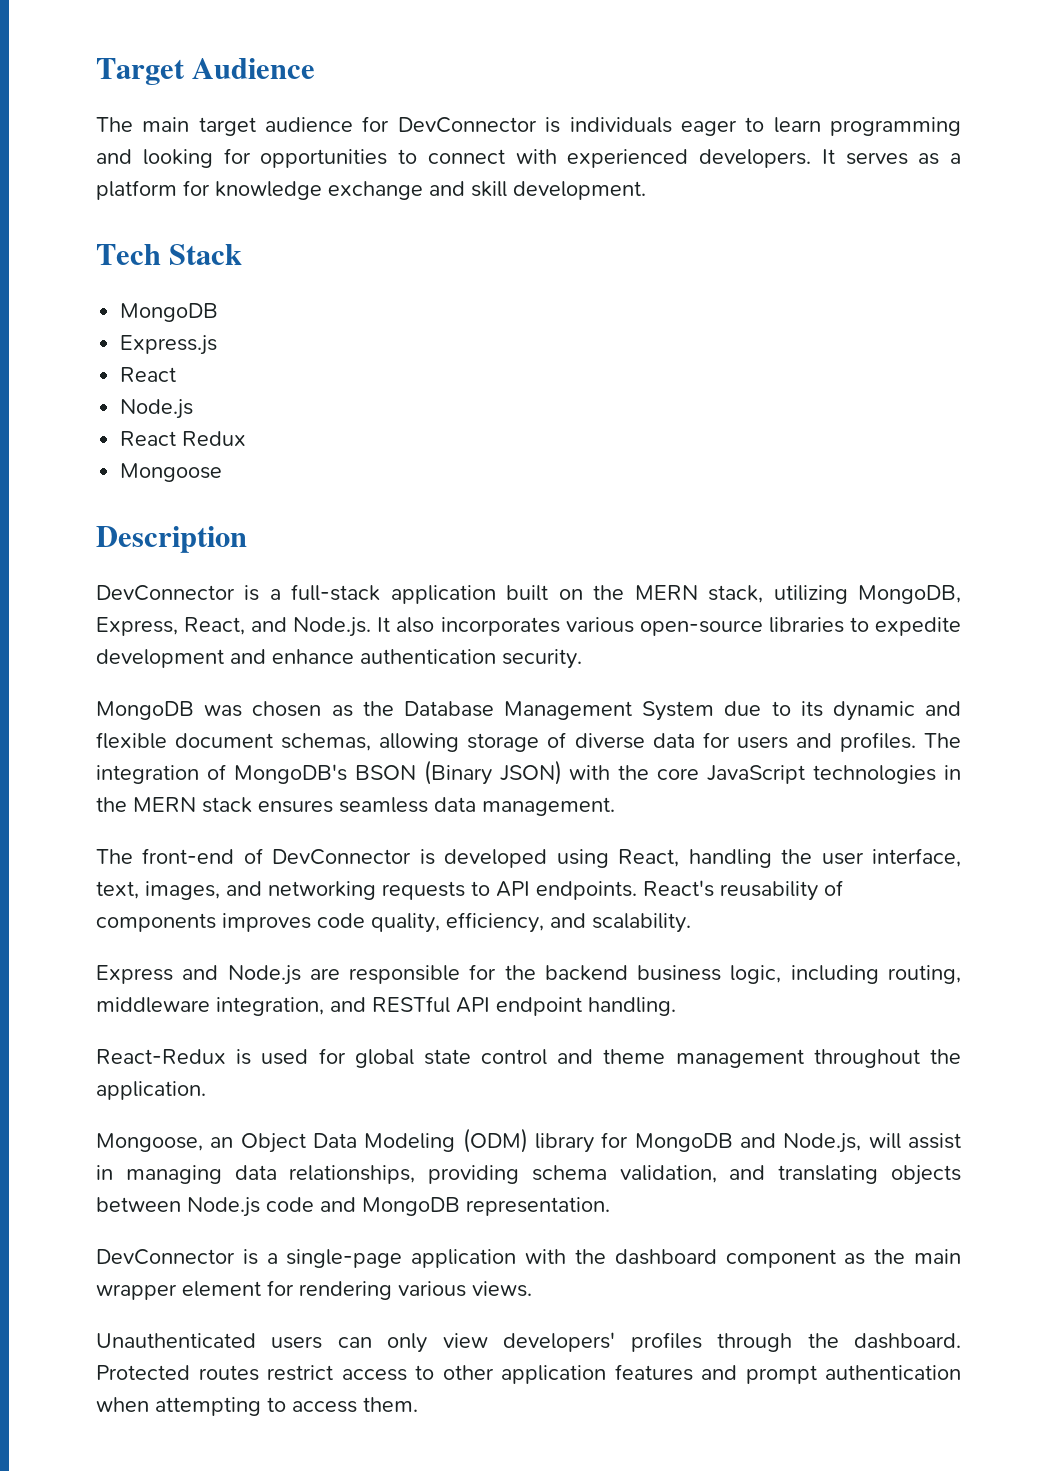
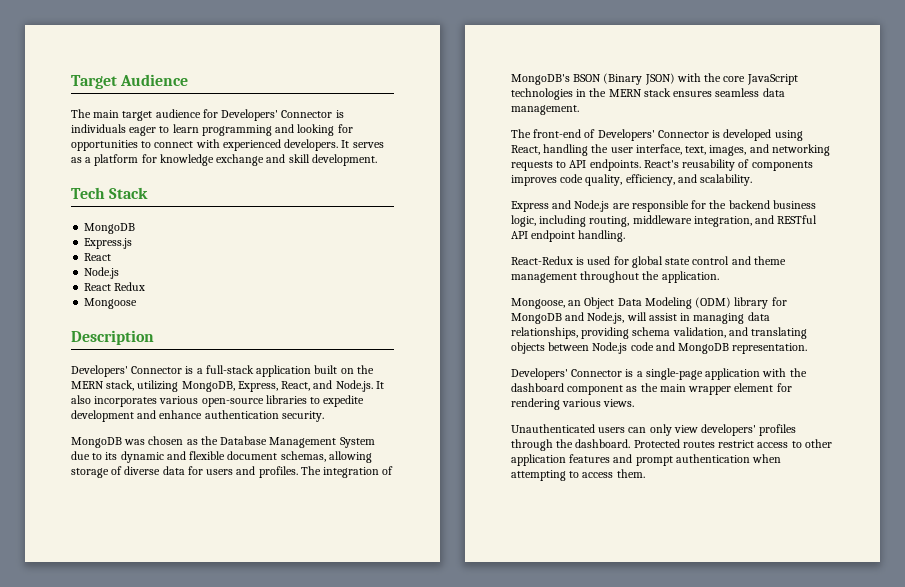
[397,117,537,133] DevConnector -> [221,109,333,121] Developers' Connector
[96,585,235,601] DevConnector -> [71,365,183,377] Developers' Connector
[272,849,412,865] DevConnector -> [597,129,709,141] Developers' Connector
[96,1249,235,1265] DevConnector -> [511,368,623,380] Developers' Connector

